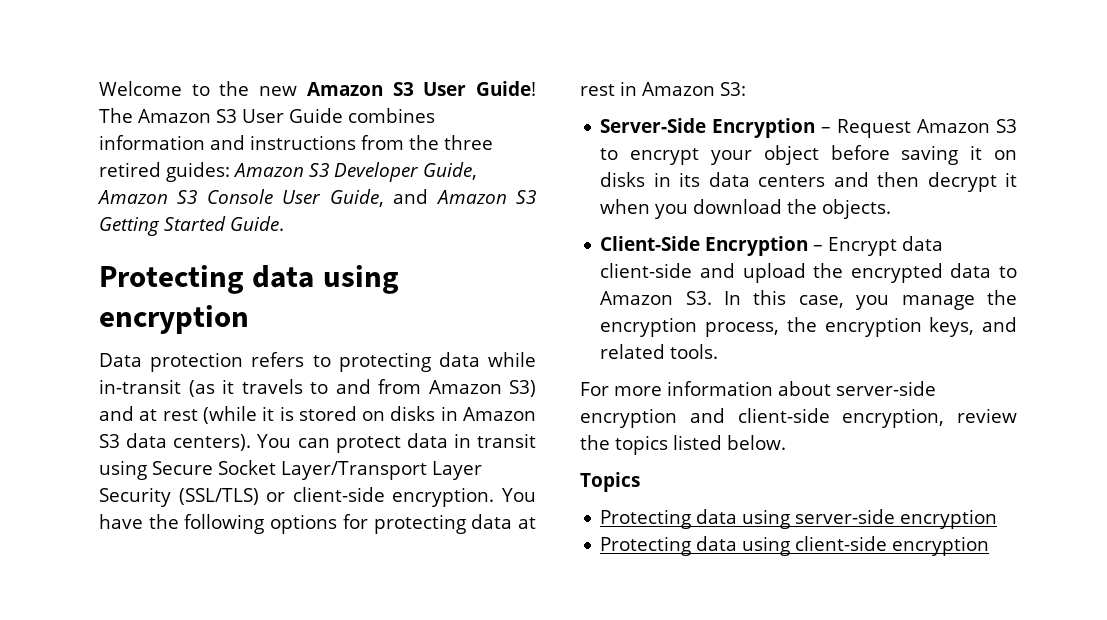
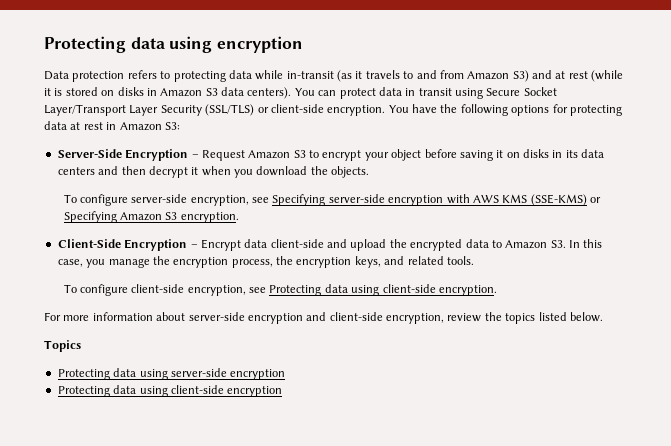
[99,81,536,96] [99,108,435,123] [99,135,493,150] [99,162,477,182] [97,189,536,207] [99,216,284,236] Welcome to the new Amazon S3 User Guide! The Amazon S3 User Guide combines information and instructions from the three retired guides: Amazon S3 Developer Guide, Amazon S3 Console User Guide, and Amazon S3 Getting Started Guide. // -> (44, 44) none
(892, 209) none -> [63,194,602,206] [63,211,239,223] // To configure server-side encryption, see Specifying server-side encryption with AWS KMS (SSE-KMS) or Specifying Amazon S3 encryption.
(719, 351) none -> [63,284,497,296] // To configure client-side encryption, see Protecting data using client-side encryption.

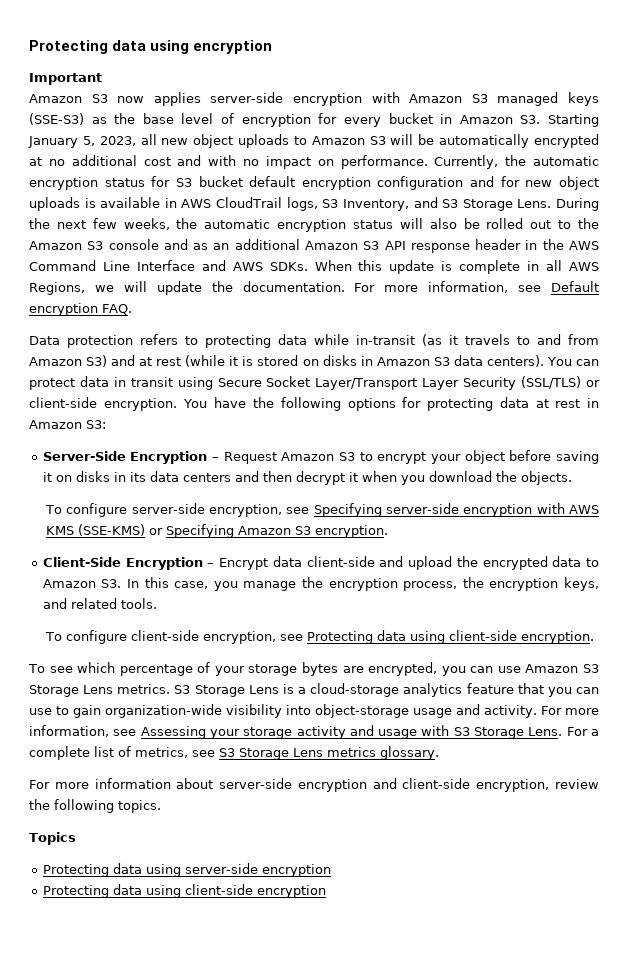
(304, 44) none -> [29,73,102,85] [29,92,600,106] [29,113,600,127] [28,134,600,148] [29,155,599,169] [29,176,599,190] [29,197,600,211] [29,218,599,232] [29,239,599,253] [29,260,599,274] [29,281,599,295] [29,303,132,316] // Important // Amazon S3 now applies server-side encryption with Amazon S3 managed keys (SSE-S3) as the base level of encryption for every bucket in Amazon S3. Starting January 5, 2023, all new object uploads to Amazon S3 will be automatically encrypted at no additional cost and with no impact on performance. Currently, the automatic encryption status for S3 bucket default encryption configuration and for new object uploads is available in AWS CloudTrail logs, S3 Inventory, and S3 Storage Lens. During the next few weeks, the automatic encryption status will also be rolled out to the Amazon S3 console and as an additional Amazon S3 API response header in the AWS Command Line Interface and AWS SDKs. When this update is complete in all AWS Regions, we will update the documentation. For more information, see Default encryption FAQ.
(497, 290) none -> [28,662,600,676] [29,683,599,697] [29,704,599,718] [29,725,599,739] [29,746,439,760] // To see which percentage of your storage bytes are encrypted, you can use Amazon S3 Storage Lens metrics. S3 Storage Lens is a cloud-storage analytics feature that you can use to gain organization-wide visibility into object-storage usage and activity. For more information, see Assessing your storage activity and usage with S3 Storage Lens. For a complete list of metrics, see S3 Storage Lens metrics glossary.
[505,312,603,324] topics listed below. -> [54,799,161,813] following topics.

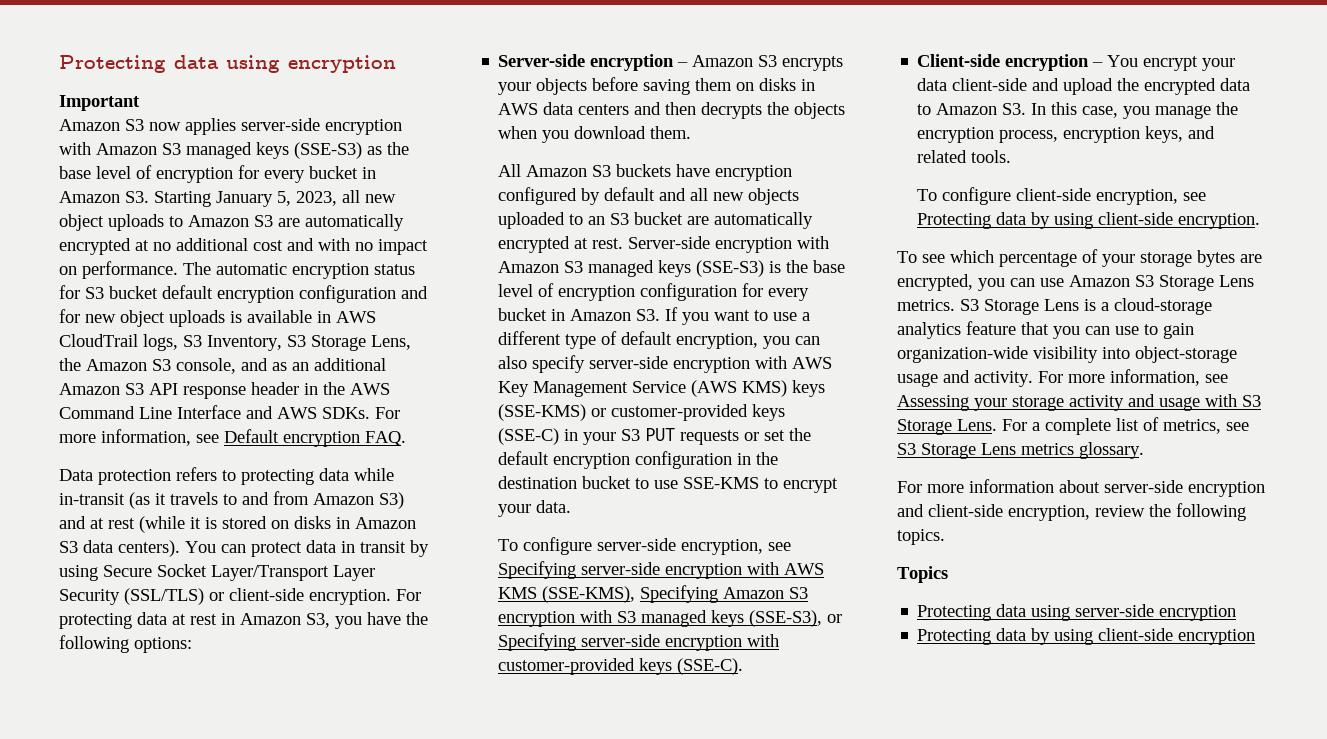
[390,134,435,145] will be -> [278,218,300,227] are
[434,155,527,169] Currently, the -> [183,262,211,275] The
[413,197,600,211] [29,218,572,232] and S3 Storage Lens. During the next few weeks, the automatic encryption status will also be rolled out to -> [287,335,411,351] S3 Storage Lens,
[108,239,159,250] console -> [176,358,236,374] console,
[314,260,599,274] [29,281,345,295] When this update is complete in all AWS Regions, we will update the documentation. -> (370, 413) none
(173, 382) none -> [410,540,429,557] by
[182,397,422,411] You have the following options for -> [396,589,421,601] For
[86,420,106,429] [42,450,505,464] S3: // Server-Side Encryption – Request Amazon S3 to encrypt your object -> [306,612,428,629] [59,635,192,653] [498,54,844,71] [498,78,588,95] S3, you have the following options: // Server-side encryption – Amazon S3 encrypts your objects
[42,471,146,482] it on disks in its -> [695,78,816,91] [498,103,539,115] them on disks in AWS
[295,471,572,485] decrypt it when you download the objects. -> [701,102,846,119] [498,126,692,143] [498,164,793,181] [498,187,800,205] [498,212,814,229] [498,236,830,253] [498,260,846,277] [498,283,810,301] [498,307,811,325] [498,331,821,349] [498,355,833,373] [498,380,826,397] [498,404,786,421] [498,428,812,445] [498,451,779,469] [498,476,839,493] [498,500,572,517] decrypts the objects when you download them. // All Amazon S3 buckets have encryption configured by default and all new objects uploaded to an S3 bucket are automatically encrypted at rest. Server-side encryption with Amazon S3 managed keys (SSE-S3) is the base level of encryption configuration for every bucket in Amazon S3. If you want to use a different type of default encryption, you can also specify server-side encryption with AWS Key Management Service (AWS KMS) keys (SSE-KMS) or customer-provided keys (SSE-C) in your S3 PUT requests or set the default encryption configuration in the destination bucket to use SSE-KMS to encrypt your data.
[78,524,164,536] (SSE-KMS) or -> [542,586,636,603] (SSE-KMS),
[315,525,389,538] [42,557,268,570] encryption. // Client-Side Encryption – Encrypt -> [498,610,843,627] [498,633,780,651] [498,658,744,675] [917,54,1236,71] encryption with S3 managed keys (SSE-S3), or Specifying server-side encryption with customer-provided keys (SSE-C). // Client-side encryption – You encrypt your
[462,577,484,588] the -> (1059, 136) none
(407, 635) none -> [1031,212,1051,229] by
(142, 889) none -> [1031,628,1051,645] by

